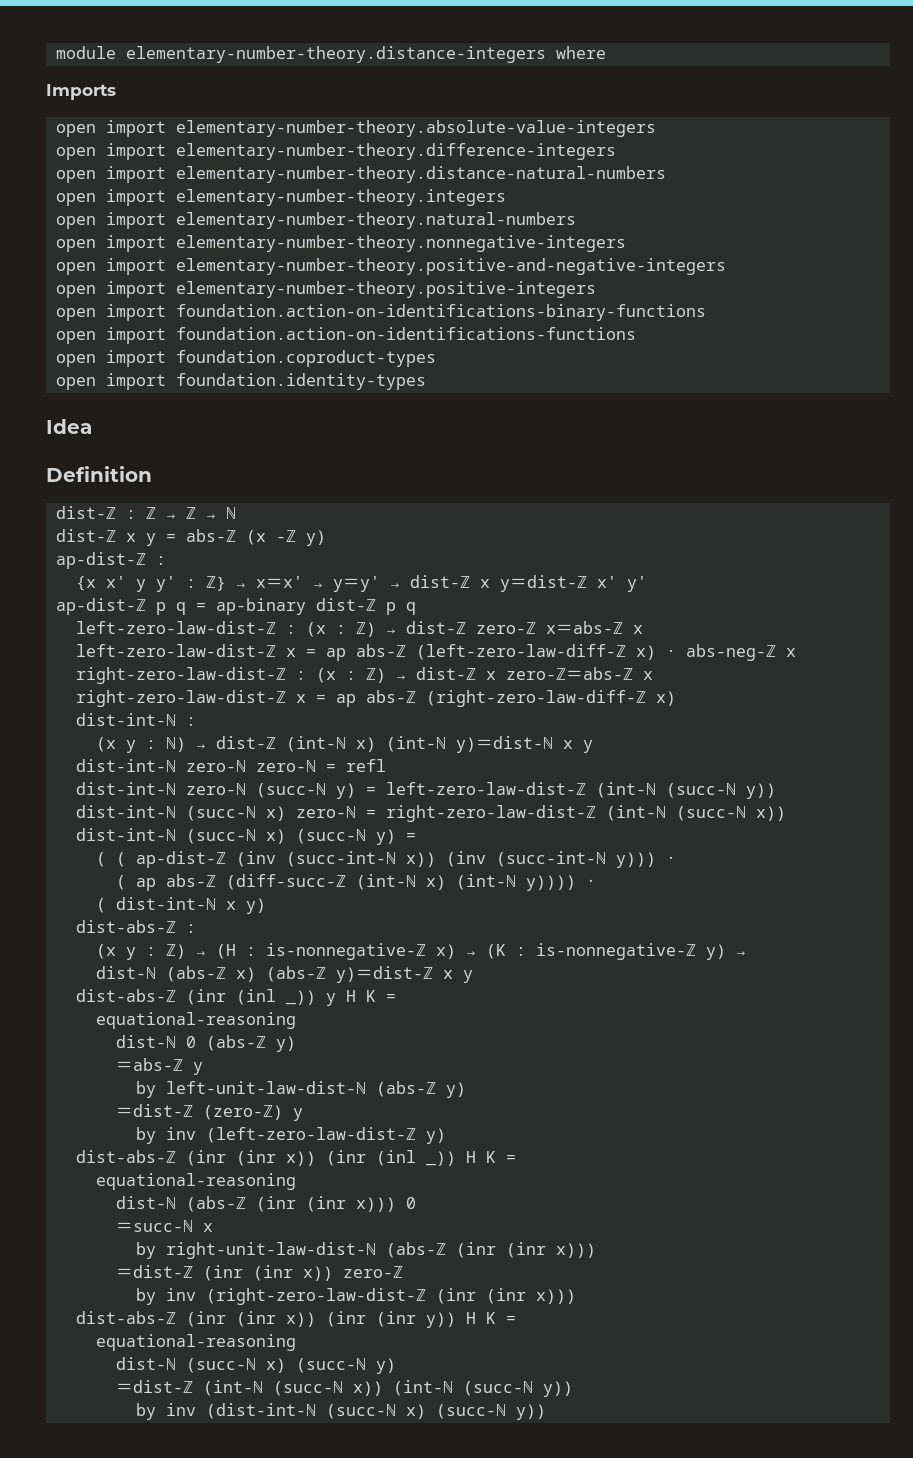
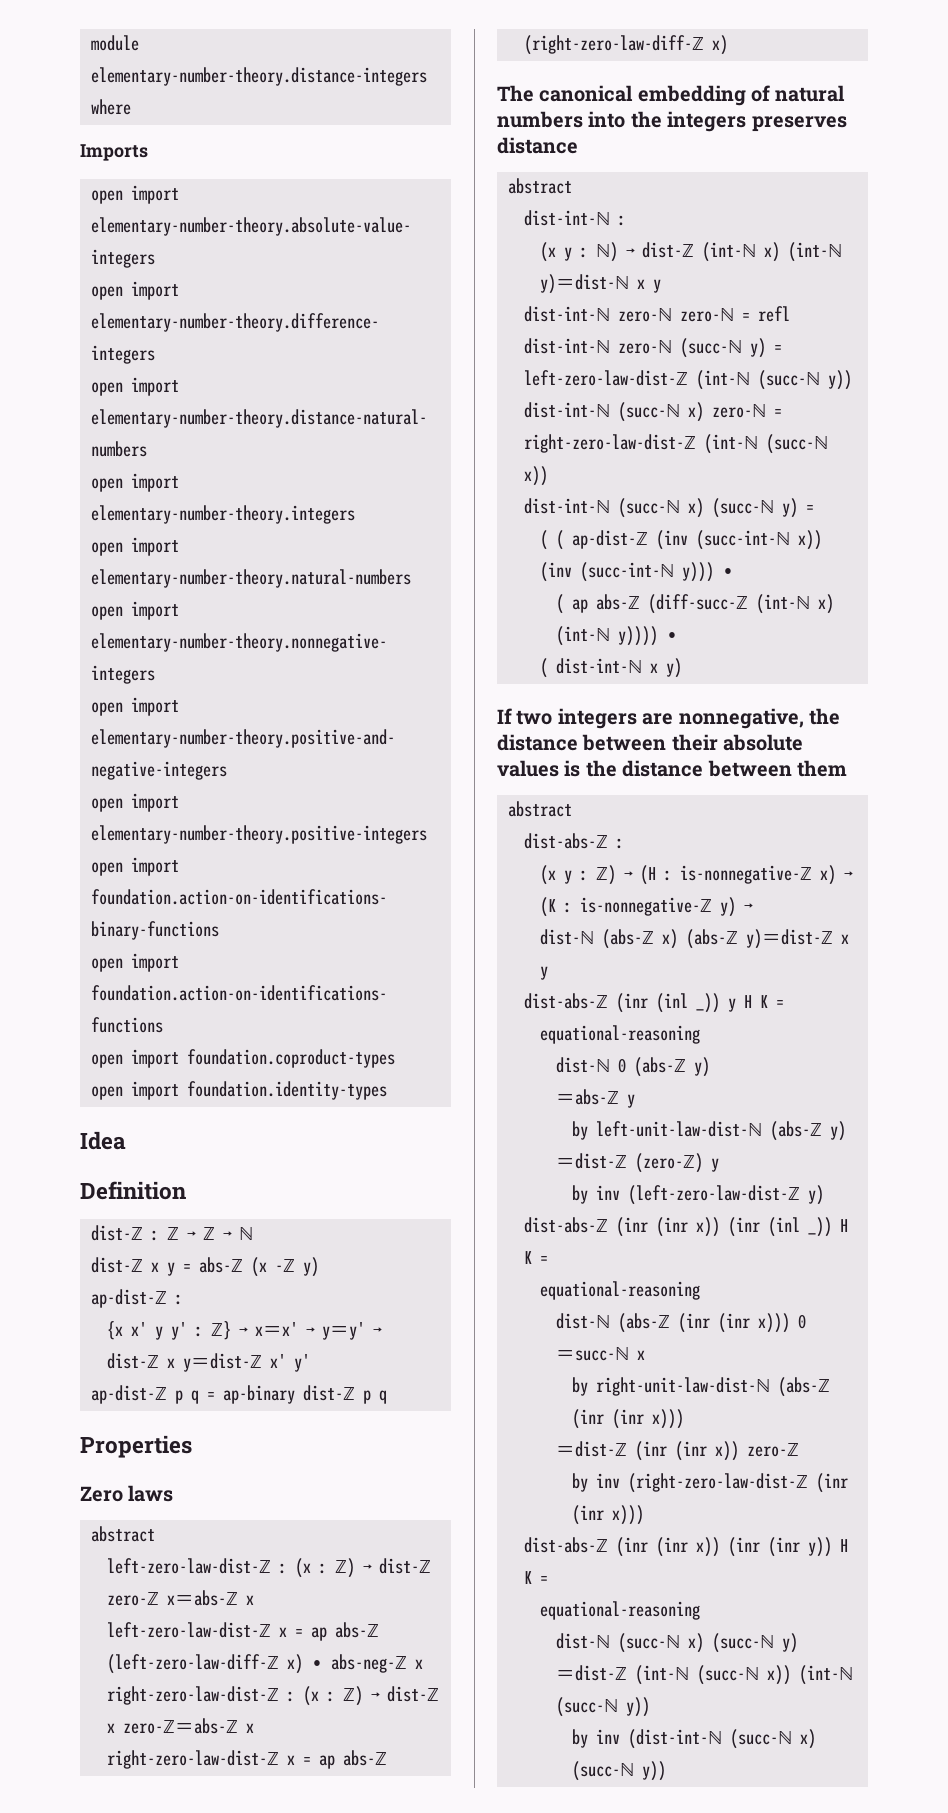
(417, 608) none -> [80,1435,192,1458] [80,1485,174,1502] [90,1526,155,1542] // Properties // Zero laws // abstract
(677, 698) none -> [497,85,845,106] [497,111,847,132] [497,137,578,154] [507,178,572,194] // The canonical embedding of natural numbers into the integers preserves distance // abstract
(267, 906) none -> [497,708,840,729] [497,734,804,751] [497,760,847,777] [507,801,572,817] // If two integers are nonnegative, the distance between their absolute values is the distance between them // abstract

